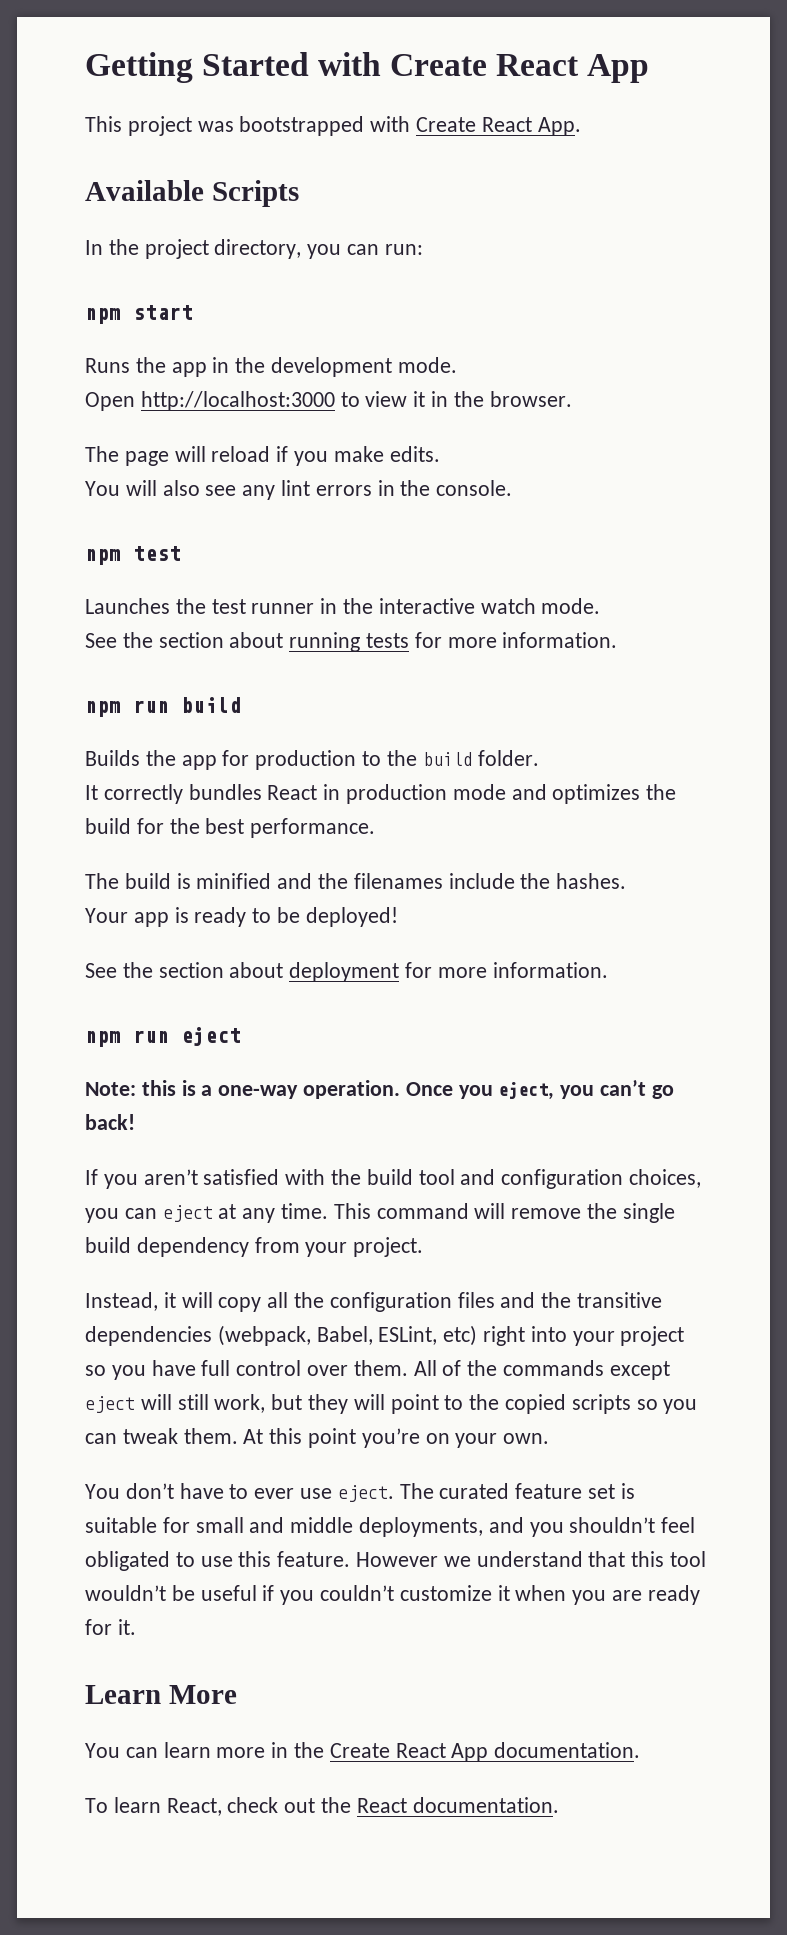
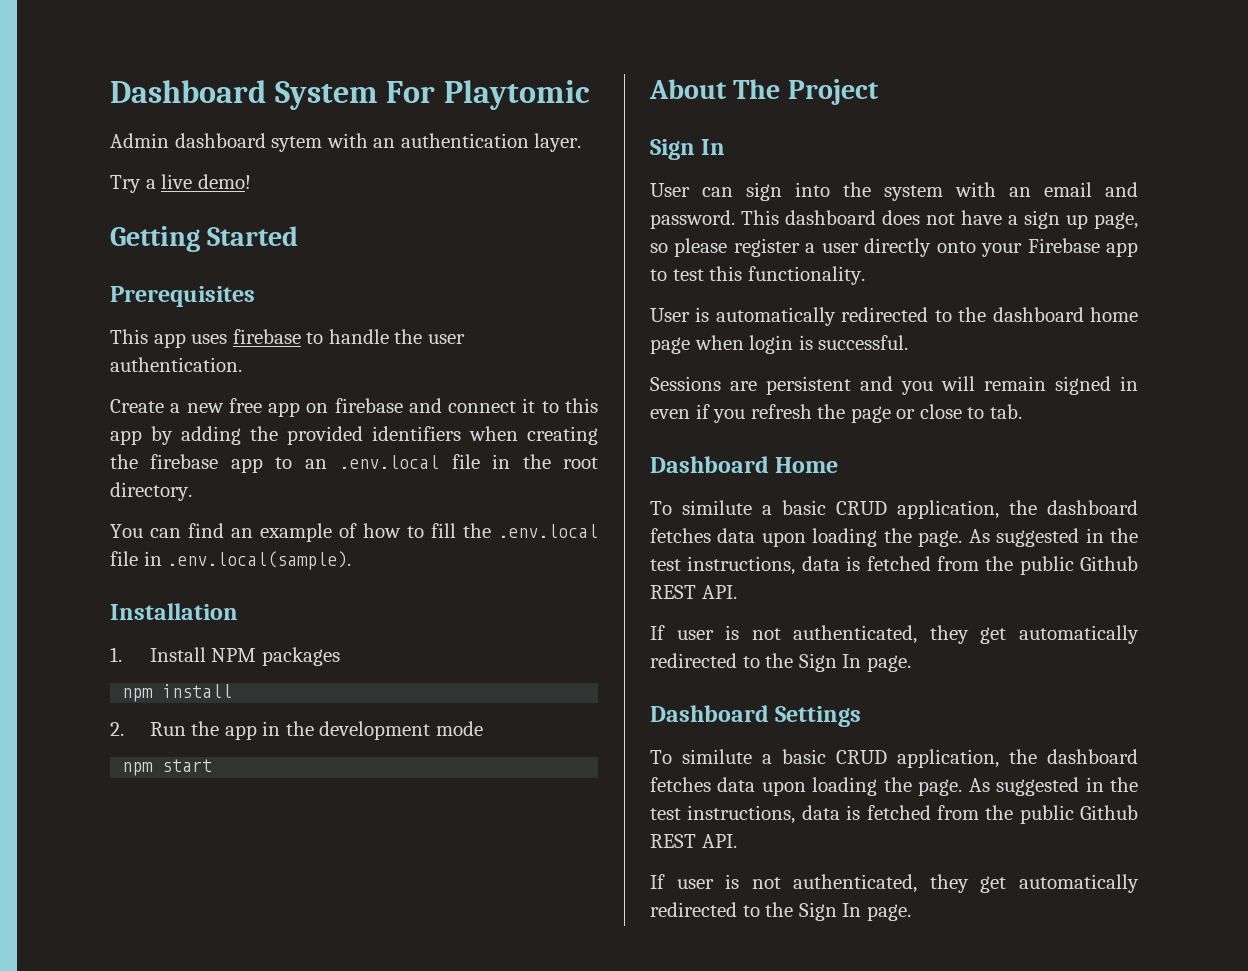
[85,52,650,83] [85,116,581,136] [85,180,299,207] [85,239,423,259] [85,305,193,324] [85,358,130,373] Getting Started with Create React App // This project was bootstrapped with Create React App. // Available Scripts // In the project directory, you can run: // npm start // Runs -> [110,80,590,110] [110,133,582,152] [110,174,251,193] [110,226,299,252] [110,286,255,307] [110,329,465,348] [110,357,242,372] [110,398,598,417] [110,426,598,445] [110,454,599,473] [110,482,192,501] [110,523,598,542] [110,551,352,570] [110,603,238,620] [110,647,340,666] [122,684,233,702] [110,722,186,736] Dashboard System For Playtomic // Admin dashboard sytem with an authentication layer. // Try a live demo! // Getting Started // Prerequisites // This app uses firebase to handle the user authentication. // Create a new free app on firebase and connect it to this app by adding the provided identifiers when creating the firebase app to an .env.local file in the root directory. // You can find an example of how to fill the .env.local file in .env.local(sample). // Installation // 1. Install NPM packages // npm install // 2. Run
[397,357,457,373] [85,391,572,411] [85,446,440,466] [85,480,513,500] [85,546,181,565] [85,598,601,614] [85,632,618,652] [85,697,241,717] [85,750,540,770] [85,784,677,804] [85,818,376,838] [85,873,627,889] [85,907,398,927] [85,962,608,982] [85,1027,241,1047] [85,1080,674,1100] [85,1114,135,1130] [85,1169,702,1189] [85,1203,675,1223] [85,1237,424,1257] [85,1292,663,1312] [85,1325,685,1346] [85,1360,670,1380] [85,1394,698,1414] [85,1428,550,1448] [85,1483,635,1502] [85,1517,696,1537] [85,1551,707,1571] [85,1585,700,1605] [85,1619,136,1635] [85,1685,237,1704] [85,1742,641,1762] [85,1797,559,1816] mode. // Open http://localhost:3000 to view it in the browser. // The page will reload if you make edits. // You will also see any lint errors in the console. // npm test // Launches the test runner in the interactive watch mode. // See the section about running tests for more information. // npm run build // Builds the app for production to the build folder. // It correctly bundles React in production mode and optimizes the build for the best performance. // The build is minified and the filenames include the hashes. // Your app is ready to be deployed! // See the section about deployment for more information. // npm run eject // Note: this is a one-way operation. Once you eject, you can’t go back! // If you aren’t satisfied with the build tool and configuration choices, you can eject at any time. This command will remove the single build dependency from your project. // Instead, it will copy all the configuration files and the transitive dependencies (webpack, Babel, ESLint, etc) right into your project so you have full control over them. All of the commands except eject will still work, but they will point to the copied scripts so you can tweak them. At this point you’re on your own. // You don’t have to ever use eject. The curated feature set is suitable for small and middle deployments, and you shouldn’t feel obligated to use this feature. However we understand that this tool wouldn’t be useful if you couldn’t customize it when you are ready for it. // Learn More // You can learn more in the Create React App documentation. // To learn React, check out the React documentation. -> [435,721,483,736] [122,759,213,776] [649,79,879,105] [650,139,726,160] [650,182,1138,201] [650,210,1138,229] [650,238,1138,257] [650,266,865,285] [650,307,1138,326] [650,335,909,354] [650,376,1138,395] [650,404,1022,423] [650,456,839,473] [650,500,1138,519] [650,528,1138,547] [650,556,1138,575] [650,585,737,599] [650,625,1139,644] [650,653,911,672] [650,705,862,727] [650,749,1138,768] [650,777,1138,796] [650,805,1138,824] [650,834,737,848] [650,874,1139,893] [650,902,911,921] mode // npm start // About The Project // Sign In // User can sign into the system with an email and password. This dashboard does not have a sign up page, so please register a user directly onto your Firebase app to test this functionality. // User is automatically redirected to the dashboard home page when login is successful. // Sessions are persistent and you will remain signed in even if you refresh the page or close to tab. // Dashboard Home // To similute a basic CRUD application, the dashboard fetches data upon loading the page. As suggested in the test instructions, data is fetched from the public Github REST API. // If user is not authenticated, they get automatically redirected to the Sign In page. // Dashboard Settings // To similute a basic CRUD application, the dashboard fetches data upon loading the page. As suggested in the test instructions, data is fetched from the public Github REST API. // If user is not authenticated, they get automatically redirected to the Sign In page.

